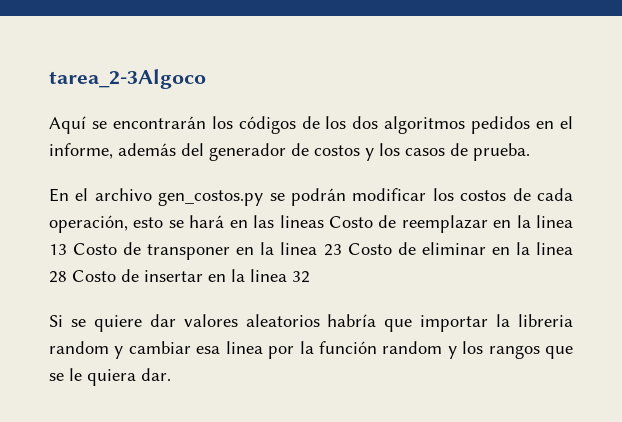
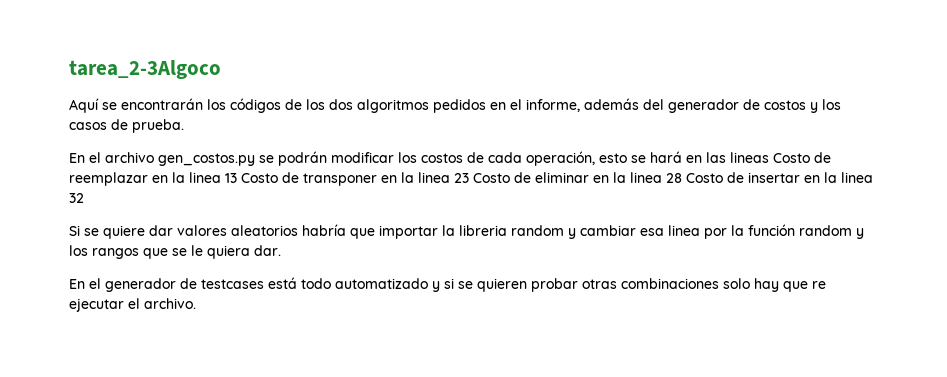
(171, 374) none -> [69,277,826,292] [69,298,196,312] // En el generador de testcases está todo automatizado y si se quieren probar otras combinaciones solo hay que re ejecutar el archivo.

